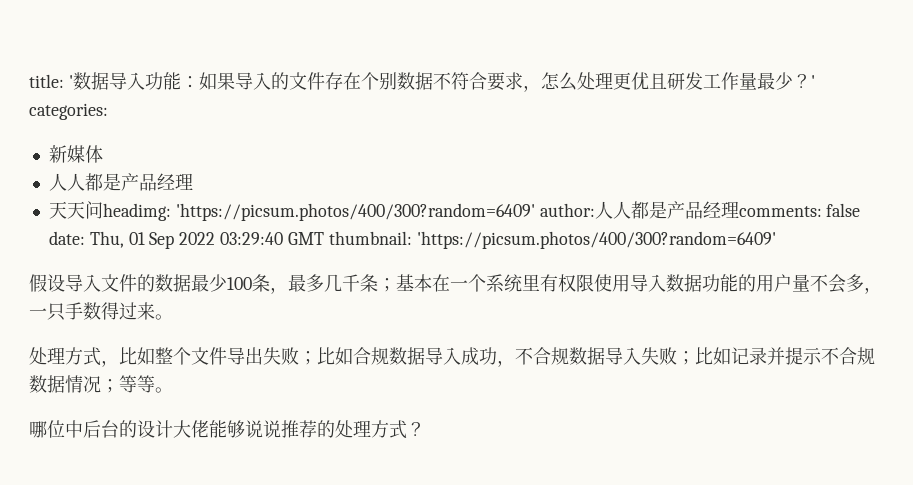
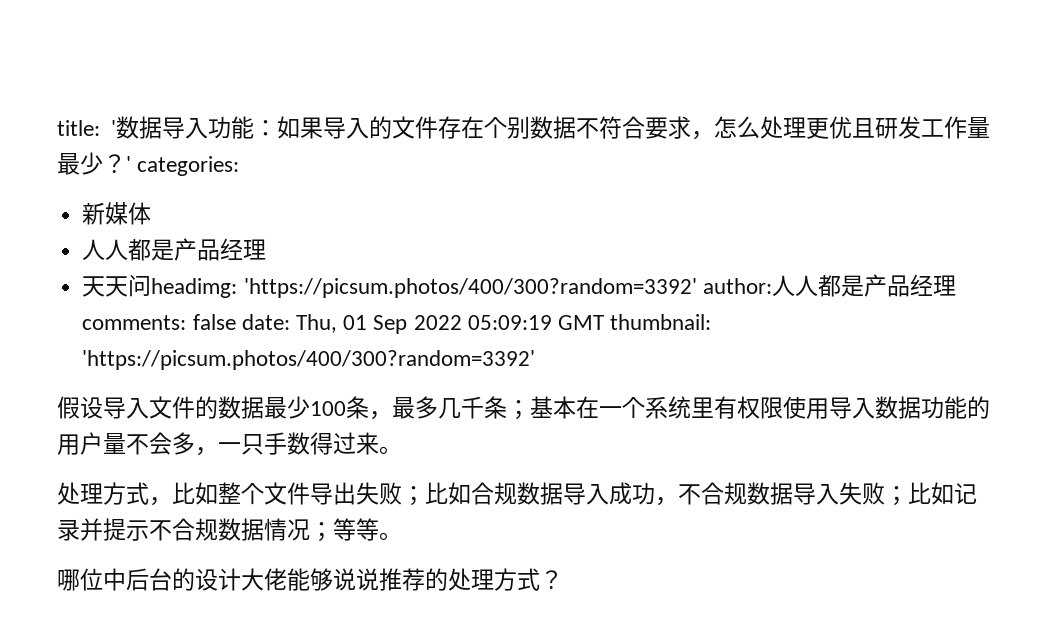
[175,203,535,221] 'https://picsum.photos/400/300?random=6409' -> [243,278,697,298] 'https://picsum.photos/400/300?random=3392'
[220,232,284,245] 03:29:40 -> [467,315,552,330] 05:09:19
[416,231,776,249] 'https://picsum.photos/400/300?random=6409' -> [82,350,536,370] 'https://picsum.photos/400/300?random=3392'

